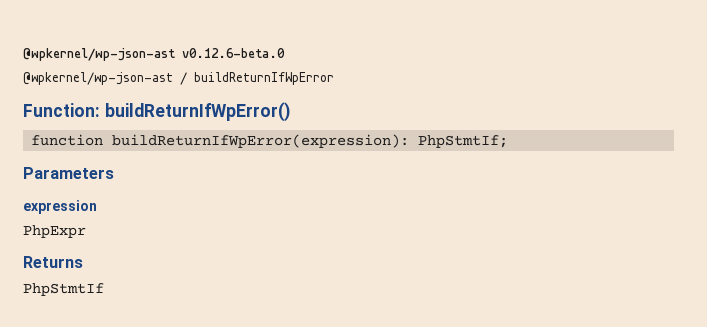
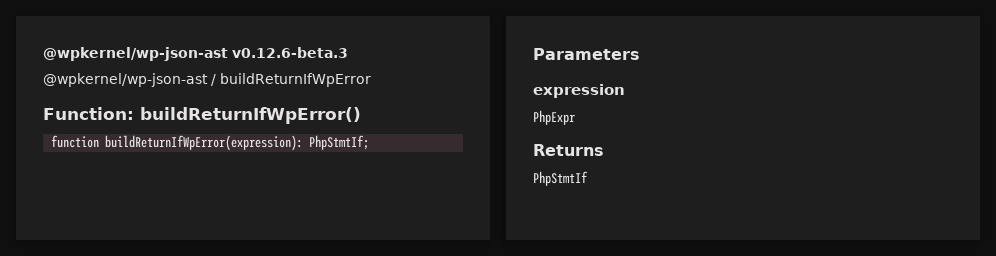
[23,48,285,61] @wpkernel/wp-json-ast v0.12.6-beta.0 -> [43,47,348,61] @wpkernel/wp-json-ast v0.12.6-beta.3

